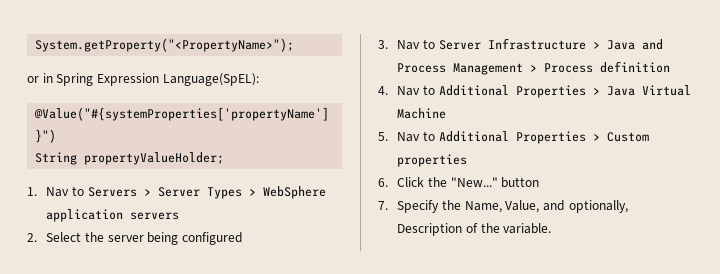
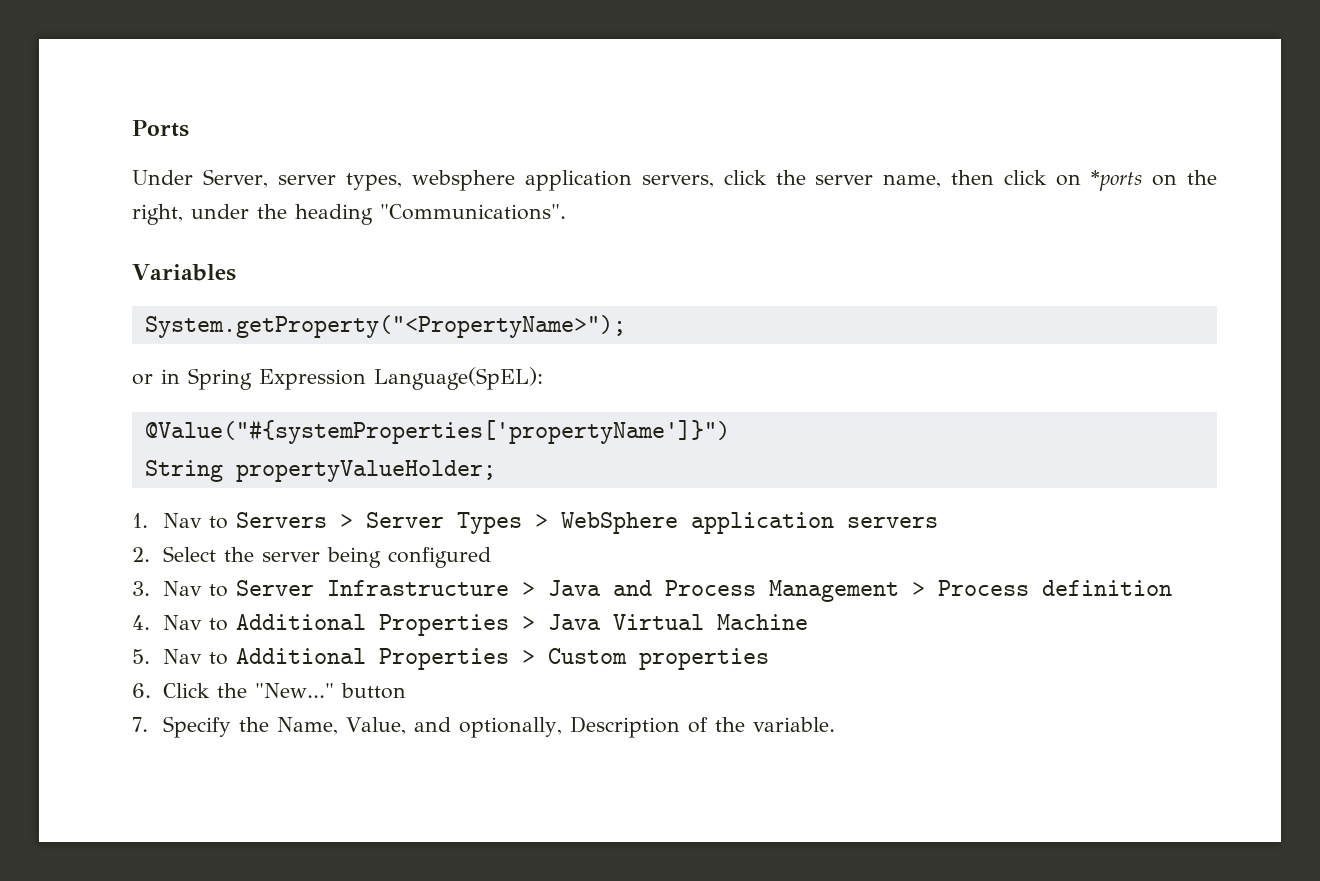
(35, 45) none -> [132,120,189,137] [132,169,1217,191] [132,204,566,225] [132,264,236,281] Ports // Under Server, server types, websphere application servers, click the server name, then click on *ports on the right, under the heading "Communications". // Variables //

